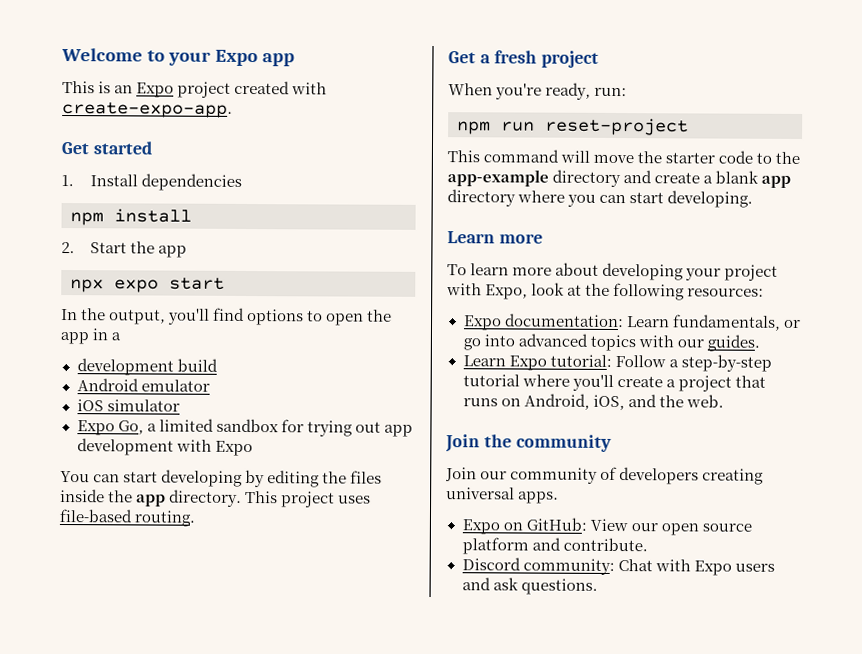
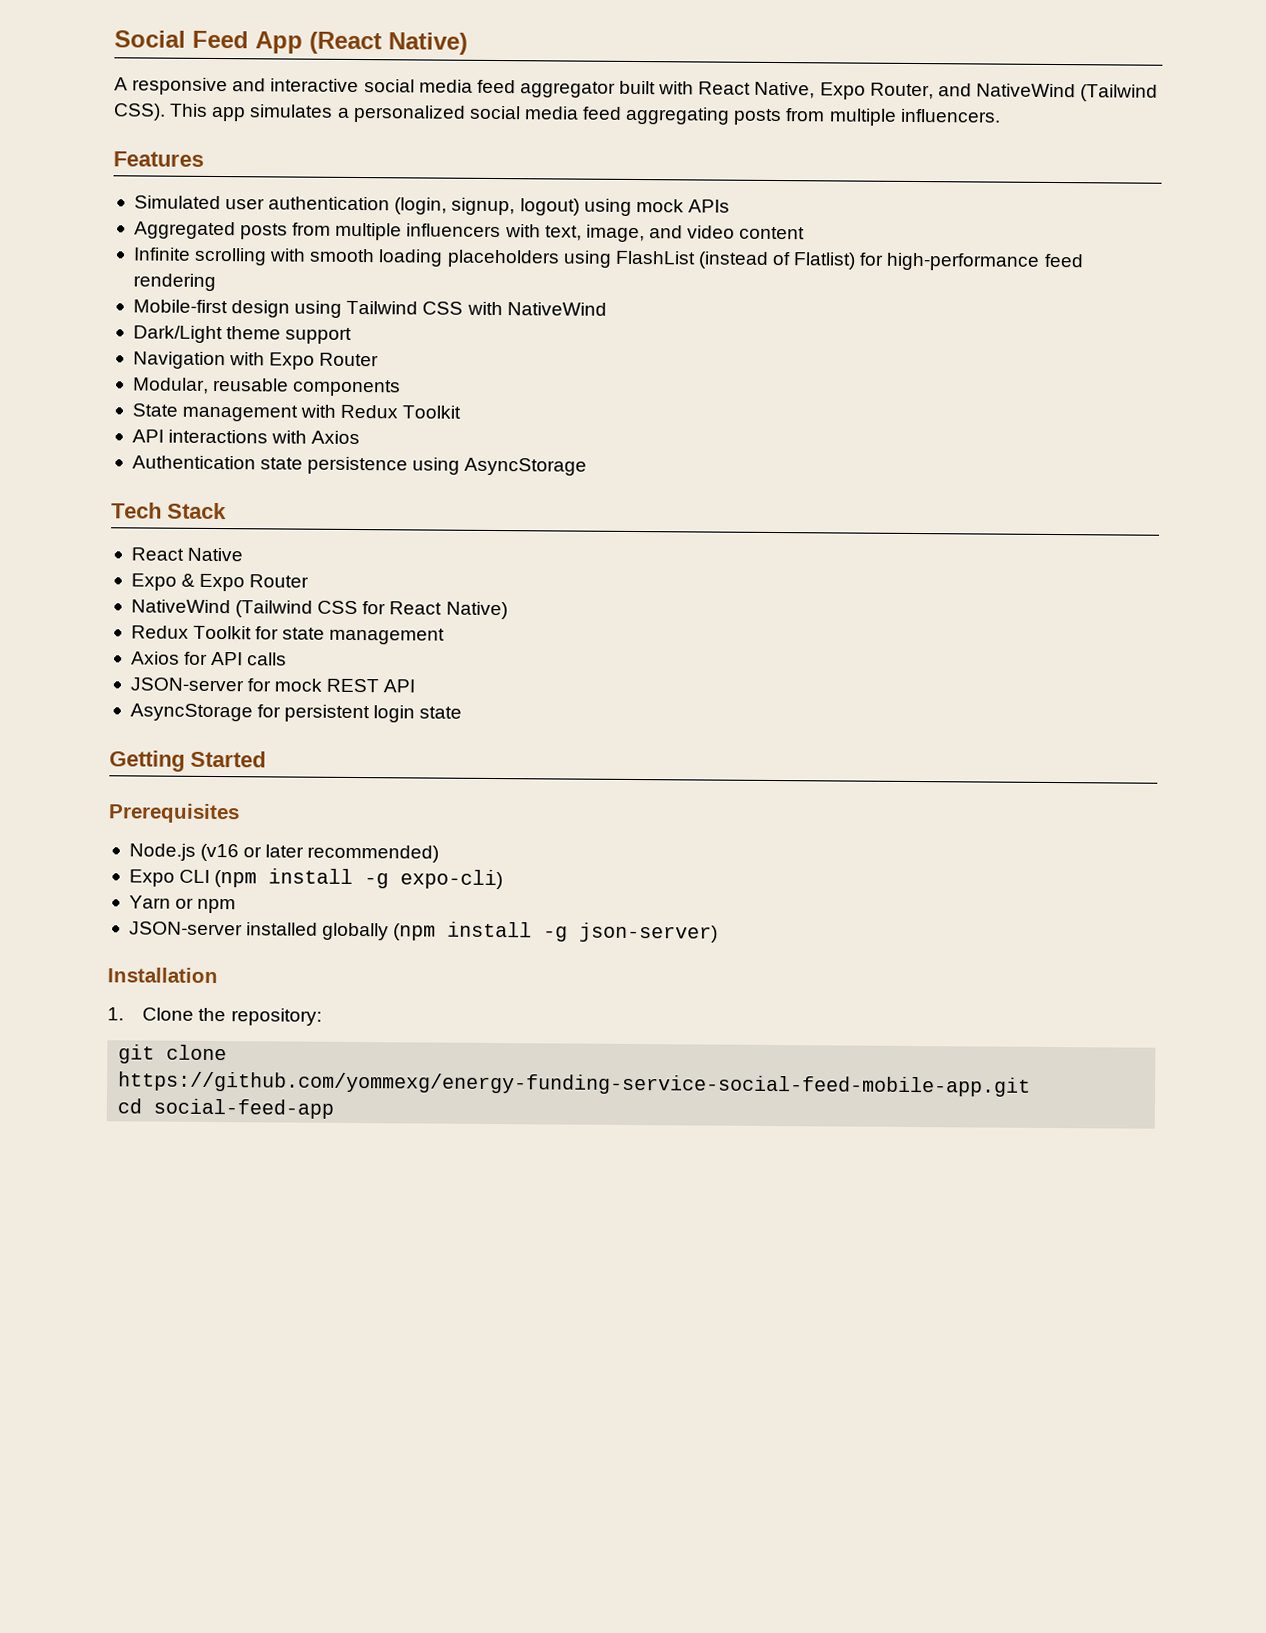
[61,47,295,67] [62,80,328,98] [62,102,233,118] [61,141,152,155] [61,173,242,191] [70,208,192,226] [61,241,188,258] [70,277,225,293] [61,307,393,326] [60,328,122,345] [76,358,218,376] [76,378,210,392] [76,399,180,412] [76,418,413,437] [76,438,253,457] [60,469,383,488] [60,488,372,508] [59,508,197,527] [448,50,599,68] [448,82,628,100] [457,117,689,136] [447,149,801,164] [447,169,792,188] [447,189,754,208] [447,231,543,244] [447,262,779,281] [446,282,765,301] [462,313,801,331] [462,333,760,352] [462,354,772,372] [462,374,766,392] [462,393,724,411] [445,434,612,453] [445,466,765,485] [446,487,560,504] [461,517,752,536] [461,537,648,555] [461,557,775,576] [461,577,598,595] Welcome to your Expo app // This is an Expo project created with create-expo-app. // Get started // 1. Install dependencies // npm install // 2. Start the app // npx expo start // In the output, you'll find options to open the app in a // development build // Android emulator // iOS simulator // Expo Go, a limited sandbox for trying out app development with Expo // You can start developing by editing the files inside the app directory. This project uses file-based routing. // Get a fresh project // When you're ready, run: // npm run reset-project // This command will move the starter code to the app-example directory and create a blank app directory where you can start developing. // Learn more // To learn more about developing your project with Expo, look at the following resources: // Expo documentation: Learn fundamentals, or go into advanced topics with our guides. // Learn Expo tutorial: Follow a step-by-step tutorial where you'll create a project that runs on Android, iOS, and the web. // Join the community // Join our community of developers creating universal apps. // Expo on GitHub: View our open source platform and contribute. // Discord community: Chat with Expo users and ask questions. -> [114,30,468,55] [114,77,1159,102] [113,103,1001,126] [113,151,204,167] [133,195,730,216] [133,221,806,243] [132,247,1084,271] [132,273,216,292] [132,299,607,318] [132,325,353,344] [132,351,380,370] [132,377,402,397] [131,403,462,422] [131,429,361,445] [131,455,588,476] [111,502,227,520] [130,547,244,562] [130,573,310,592] [130,599,508,620] [130,625,446,645] [130,651,288,666] [129,677,416,693] [129,703,463,723] [109,750,266,772] [108,803,240,824] [128,843,440,863] [128,868,504,890] [128,895,237,914] [128,921,719,943] [107,967,218,984] [107,1007,322,1026] [118,1044,228,1064] [118,1071,1032,1097] [117,1098,335,1119] Social Feed App (React Native) // A responsive and interactive social media feed aggregator built with React Native, Expo Router, and NativeWind (Tailwind CSS). This app simulates a personalized social media feed aggregating posts from multiple influencers. // Features // Simulated user authentication (login, signup, logout) using mock APIs // Aggregated posts from multiple influencers with text, image, and video content // Infinite scrolling with smooth loading placeholders using FlashList (instead of Flatlist) for high-performance feed rendering // Mobile-first design using Tailwind CSS with NativeWind // Dark/Light theme support // Navigation with Expo Router // Modular, reusable components // State management with Redux Toolkit // API interactions with Axios // Authentication state persistence using AsyncStorage // Tech Stack // React Native // Expo & Expo Router // NativeWind (Tailwind CSS for React Native) // Redux Toolkit for state management // Axios for API calls // JSON-server for mock REST API // AsyncStorage for persistent login state // Getting Started // Prerequisites // Node.js (v16 or later recommended) // Expo CLI (npm install -g expo-cli) // Yarn or npm // JSON-server installed globally (npm install -g json-server) // Installation // 1. Clone the repository: // git clone https://github.com/yommexg/energy-funding-service-social-feed-mobile-app.git // cd social-feed-app

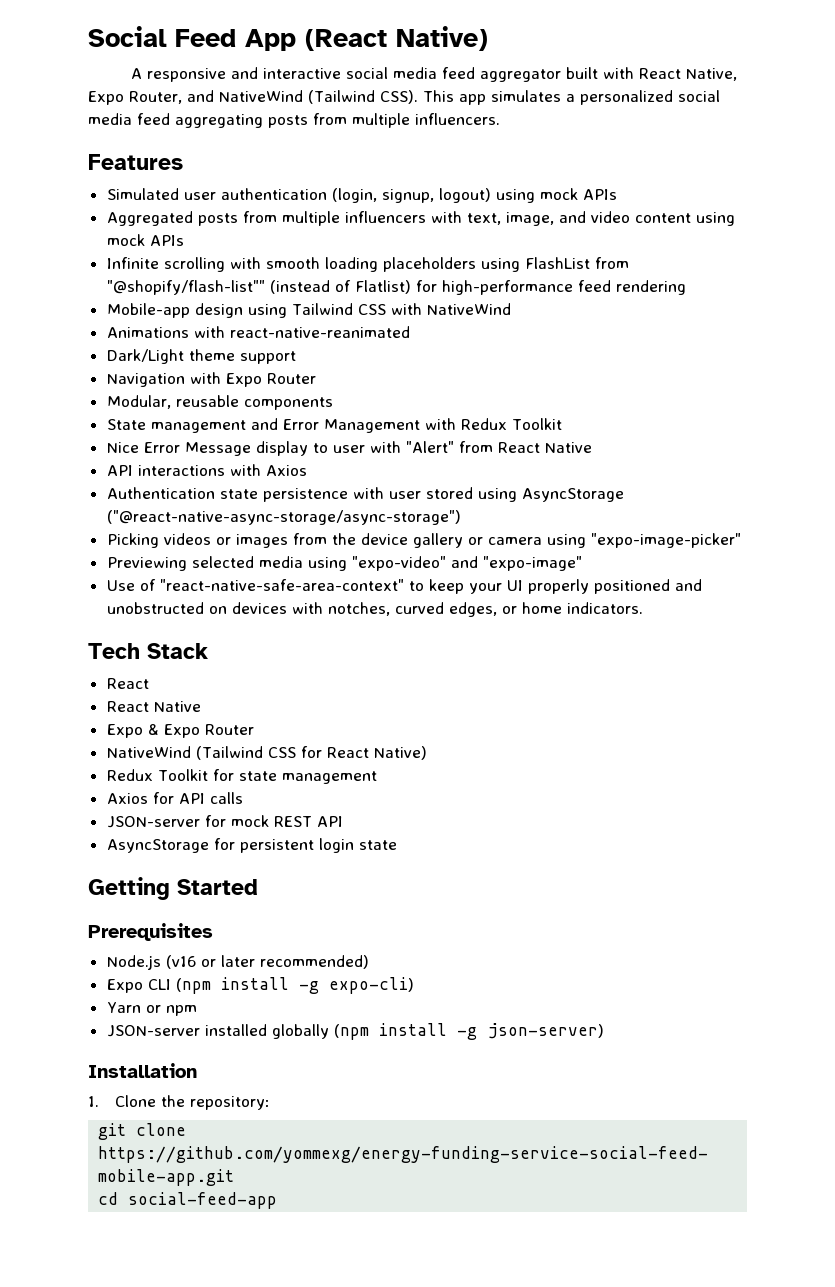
(806, 233) none -> [695,212,735,226] [106,234,184,246] using mock APIs
(696, 257) none -> [594,257,629,269] [106,280,265,295] from "@shopify/flash-list""
[132,299,228,314] Mobile-first -> [106,303,190,318] Mobile-app
(607, 309) none -> [106,326,410,338] // Animations with react-native-reanimated
(299, 413) none -> [250,418,420,433] and Error Management
(462, 412) none -> [106,441,592,456] // Nice Error Message display to user with "Alert" from React Native
(409, 465) none -> [352,487,473,499] with user stored
(588, 466) none -> [106,510,461,525] [106,533,741,548] [106,556,582,571] [106,579,702,594] [106,602,643,617] ("@react-native-async-storage/async-storage") // Picking videos or images from the device gallery or camera using "expo-image-picker" // Previewing selected media using "expo-video" and "expo-image" // Use of "react-native-safe-area-context" to keep your UI properly positioned and unobstructed on devices with notches, curved edges, or home indicators.
(184, 554) none -> [106,701,149,712] // React

